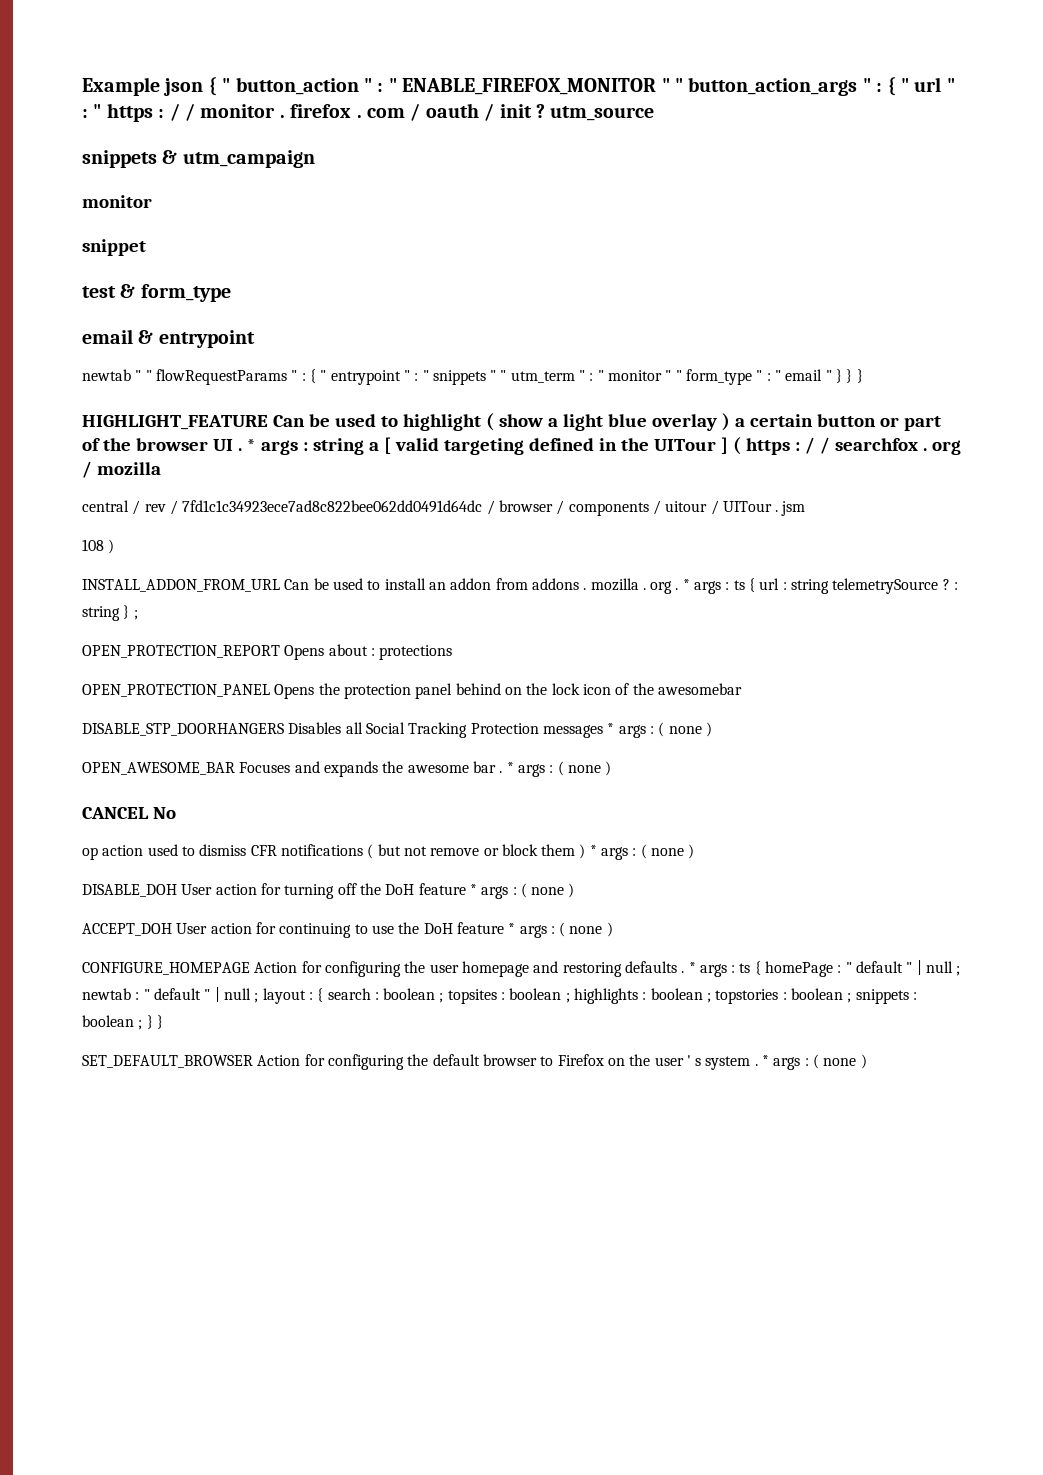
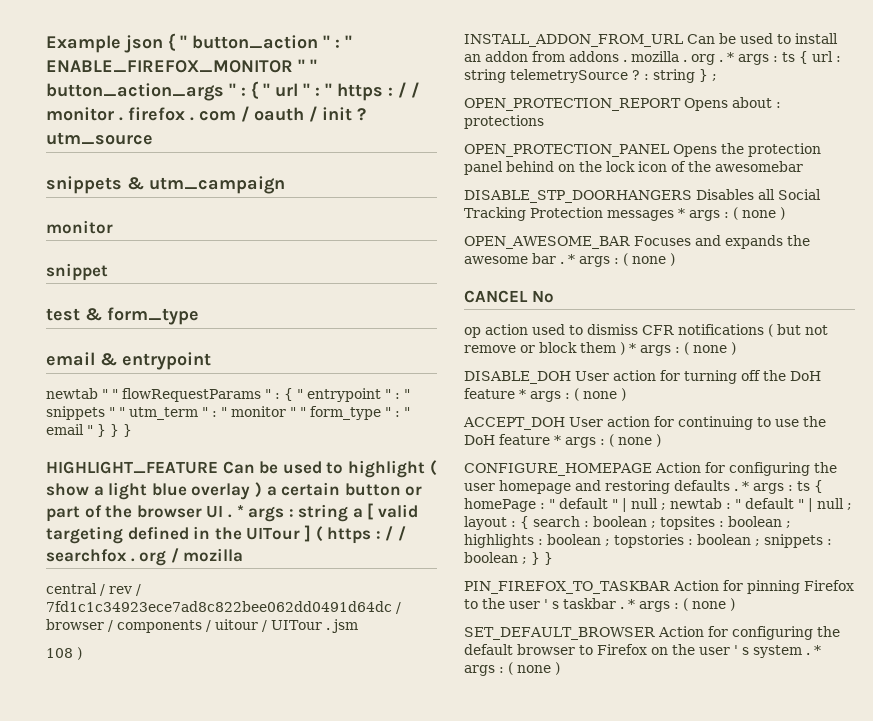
(163, 1022) none -> [464,580,854,594] [464,598,735,612] // PIN_FIREFOX_TO_TASKBAR Action for pinning Firefox to the user ' s taskbar . * args : ( none )

